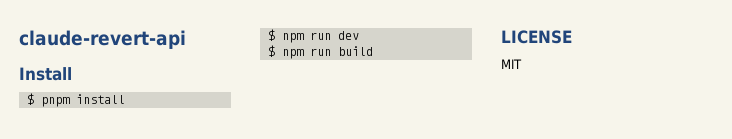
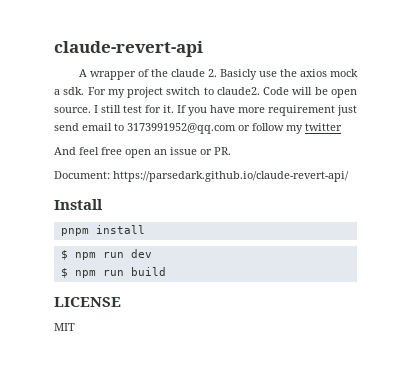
(186, 39) none -> [78,69,358,80] [54,87,357,98] [54,105,357,116] [54,123,342,134] [54,147,231,158] [54,171,349,182] // A wrapper of the claude 2. Basicly use the axios mock a sdk. For my project switch to claude2. Code will be open source. I still test for it. If you have more requirement just send email to 3173991952@qq.com or follow my twitter // And feel free open an issue or PR. // Document: https://parsedark.github.io/claude-revert-api/
[26,93,34,105] $ -> (103, 204) none

